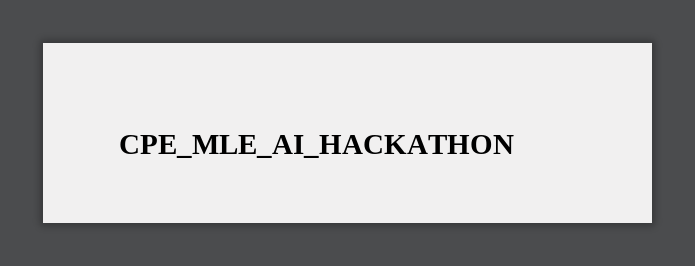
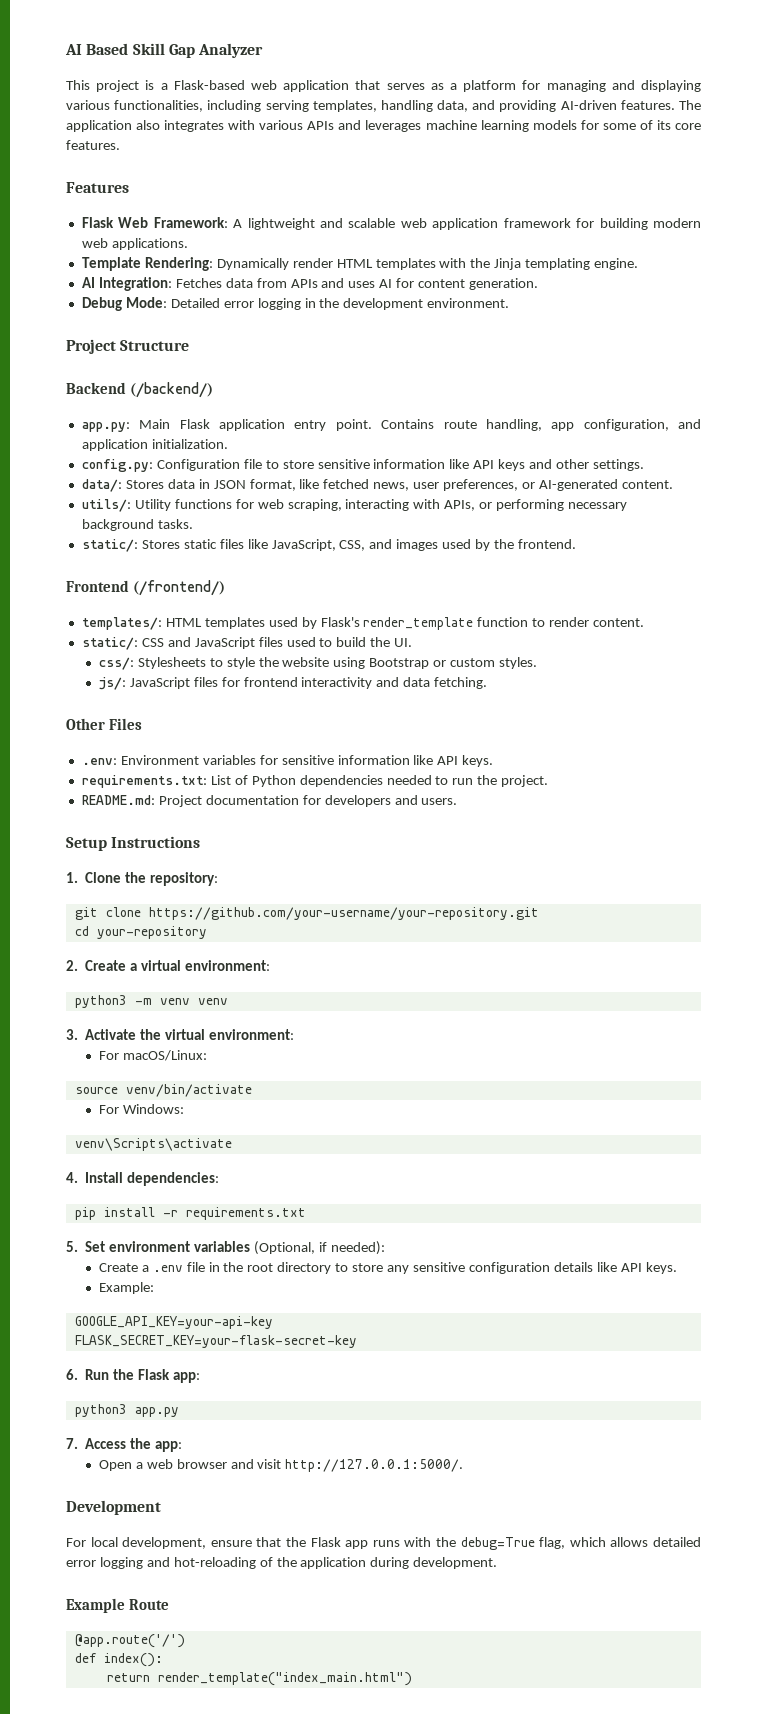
[119,135,514,158] CPE_MLE_AI_HACKATHON -> [65,43,264,58] [66,80,701,92] [66,100,701,112] [66,120,702,132] [66,140,120,150] [66,182,129,193] [81,217,702,230] [81,238,188,250] [81,257,639,271] [81,277,539,291] [81,297,510,311] [66,339,190,354] [66,382,213,398] [81,419,701,432] [81,439,228,451] [81,459,644,472] [81,479,673,492] [81,499,628,512] [81,519,193,531] [81,539,576,552] [66,580,225,596] [81,617,645,630] [81,637,413,650] [98,657,538,670] [98,677,488,690] [66,718,142,730] [81,755,494,767] [81,775,549,788] [81,795,458,807] [66,836,201,851] [66,872,219,886] [74,907,539,920] [74,926,207,939] [66,960,270,971] [74,995,228,1008] [66,1029,294,1040] [98,1050,207,1061] [74,1084,252,1097] [98,1104,184,1114] [74,1138,232,1151] [66,1172,220,1186] [74,1207,306,1220] [66,1241,385,1255] [98,1262,677,1274] [98,1282,154,1294] [74,1316,273,1329] [74,1335,357,1348] [66,1369,200,1383] [74,1404,179,1417] [66,1438,183,1452] [98,1459,464,1472] [66,1500,161,1515] [66,1537,702,1550] [66,1557,498,1569] [66,1598,169,1613] [74,1634,185,1648] [74,1653,163,1667] [106,1672,412,1686] AI Based Skill Gap Analyzer // This project is a Flask-based web application that serves as a platform for managing and displaying various functionalities, including serving templates, handling data, and providing AI-driven features. The application also integrates with various APIs and leverages machine learning models for some of its core features. // Features // Flask Web Framework: A lightweight and scalable web application framework for building modern web applications. // Template Rendering: Dynamically render HTML templates with the Jinja templating engine. // AI Integration: Fetches data from APIs and uses AI for content generation. // Debug Mode: Detailed error logging in the development environment. // Project Structure // Backend (/backend/) // app.py: Main Flask application entry point. Contains route handling, app configuration, and application initialization. // config.py: Configuration file to store sensitive information like API keys and other settings. // data/: Stores data in JSON format, like fetched news, user preferences, or AI-generated content. // utils/: Utility functions for web scraping, interacting with APIs, or performing necessary background tasks. // static/: Stores static files like JavaScript, CSS, and images used by the frontend. // Frontend (/frontend/) // templates/: HTML templates used by Flask's render_template function to render content. // static/: CSS and JavaScript files used to build the UI. // css/: Stylesheets to style the website using Bootstrap or custom styles. // js/: JavaScript files for frontend interactivity and data fetching. // Other Files // .env: Environment variables for sensitive information like API keys. // requirements.txt: List of Python dependencies needed to run the project. // README.md: Project documentation for developers and users. // Setup Instructions // 1. Clone the repository: // git clone https://github.com/your-username/your-repository.git // cd your-repository // 2. Create a virtual environment: // python3 -m venv venv // 3. Activate the virtual environment: // For macOS/Linux: // source venv/bin/activate // For Windows: // venv\Scripts\activate // 4. Install dependencies: // pip install -r requirements.txt // 5. Set environment variables (Optional, if needed): // Create a .env file in the root directory to store any sensitive configuration details like API keys. // Example: // GOOGLE_API_KEY=your-api-key // FLASK_SECRET_KEY=your-flask-secret-key // 6. Run the Flask app: // python3 app.py // 7. Access the app: // Open a web browser and visit http://127.0.0.1:5000/. // Development // For local development, ensure that the Flask app runs with the debug=True flag, which allows detailed error logging and hot-reloading of the application during development. // Example Route // @app.route('/') // def index(): // return render_template("index_main.html")

